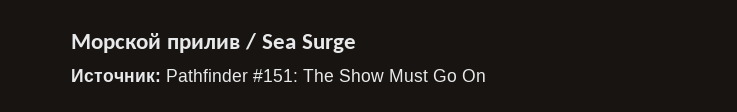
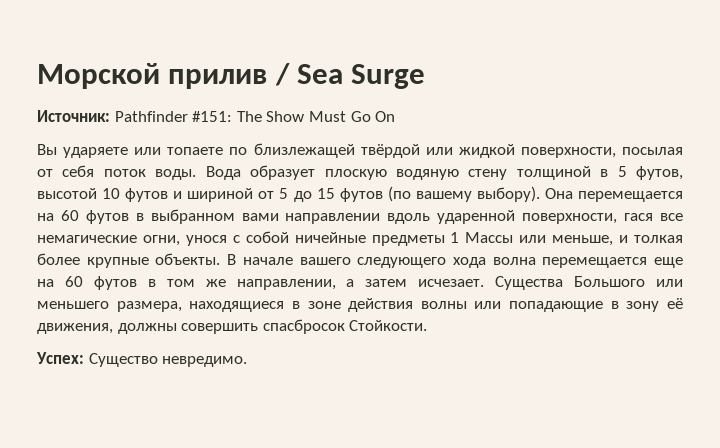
(486, 75) none -> [37,143,684,158] [37,165,683,180] [37,186,683,202] [37,209,683,224] [37,231,683,246] [37,253,683,268] [37,276,683,290] [37,298,683,312] [37,319,428,334] [36,352,248,367] // Вы ударяете или топаете по близлежащей твёрдой или жидкой поверхности, посылая от себя поток воды. Вода образует плоскую водяную стену толщиной в 5 футов, высотой 10 футов и шириной от 5 до 15 футов (по вашему выбору). Она перемещается на 60 футов в выбранном вами направлении вдоль ударенной поверхности, гася все немагические огни, унося с собой ничейные предметы 1 Массы или меньше, и толкая более крупные объекты. В начале вашего следующего хода волна перемещается еще на 60 футов в том же направлении, а затем исчезает. Существа Большого или меньшего размера, находящиеся в зоне действия волны или попадающие в зону её движения, должны совершить спасбросок Стойкости. // Успех: Существо невредимо.

